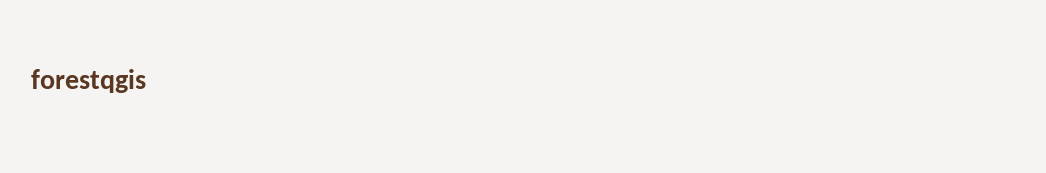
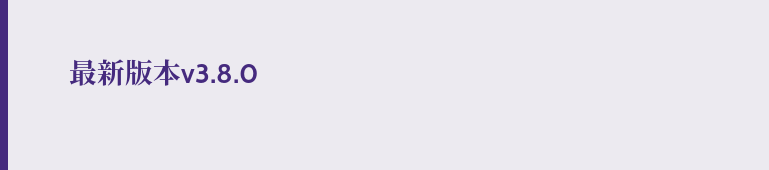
[31,69,146,93] forestqgis -> [69,59,258,86] 最新版本v3.8.0

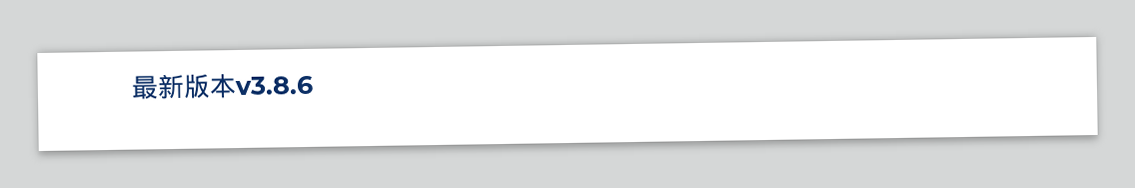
[181,64,258,83] v3.8.0 -> [234,75,313,96] v3.8.6

